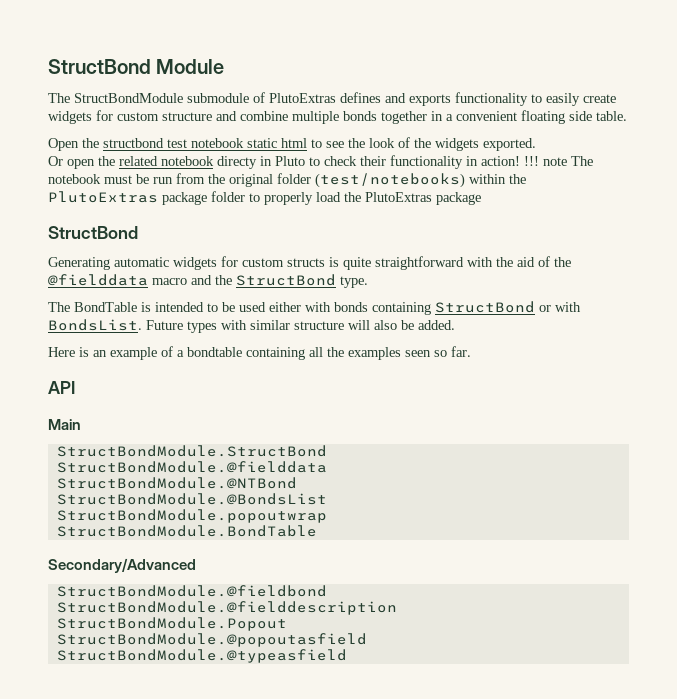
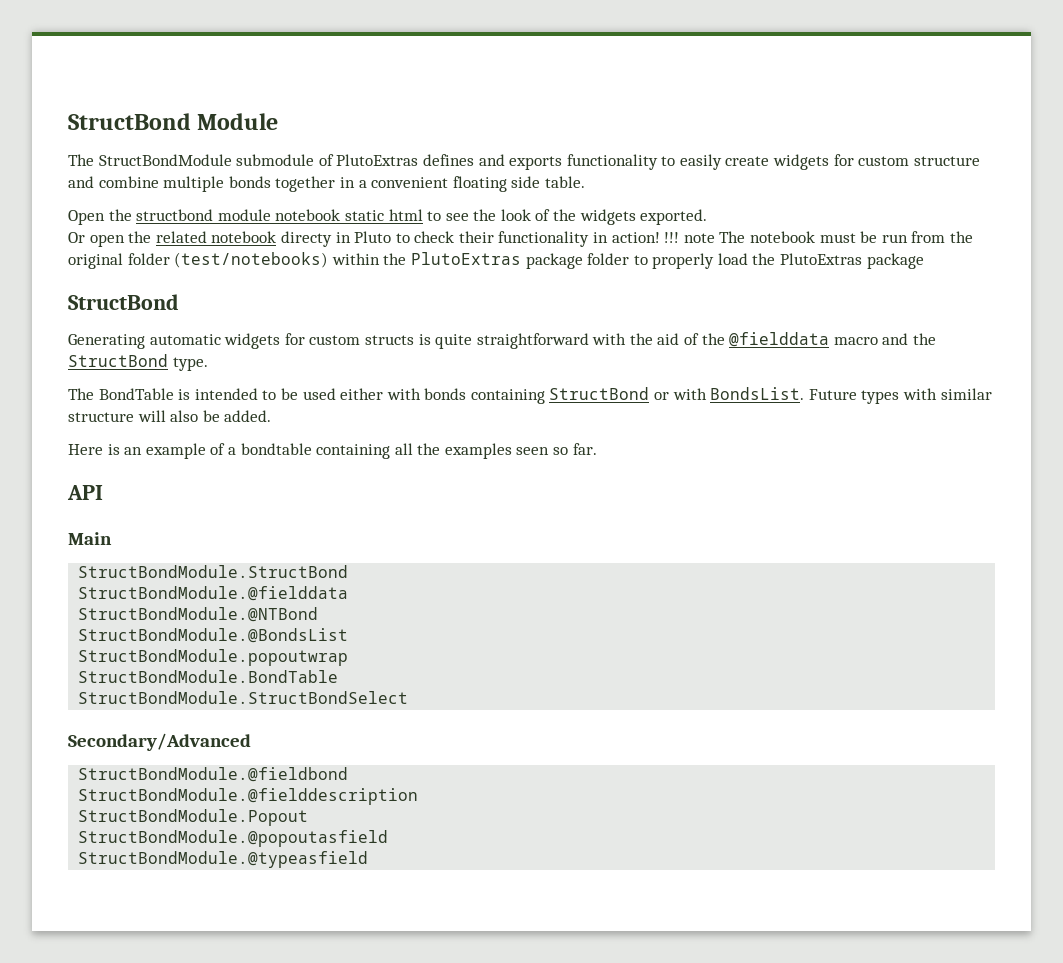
[167,139,187,148] test -> [217,209,271,221] module
(317, 531) none -> [78,691,409,704] // StructBondModule.StructBondSelect

